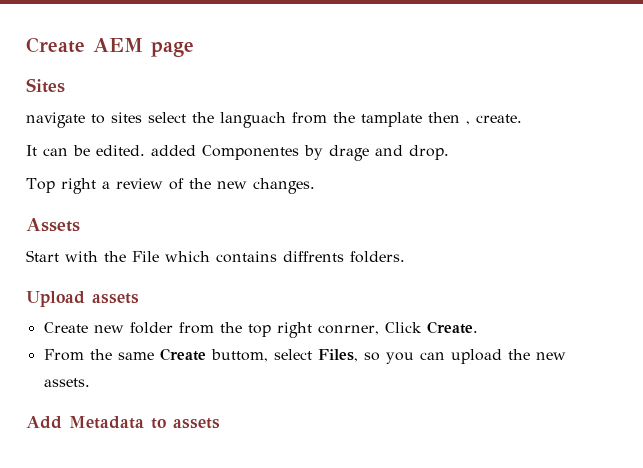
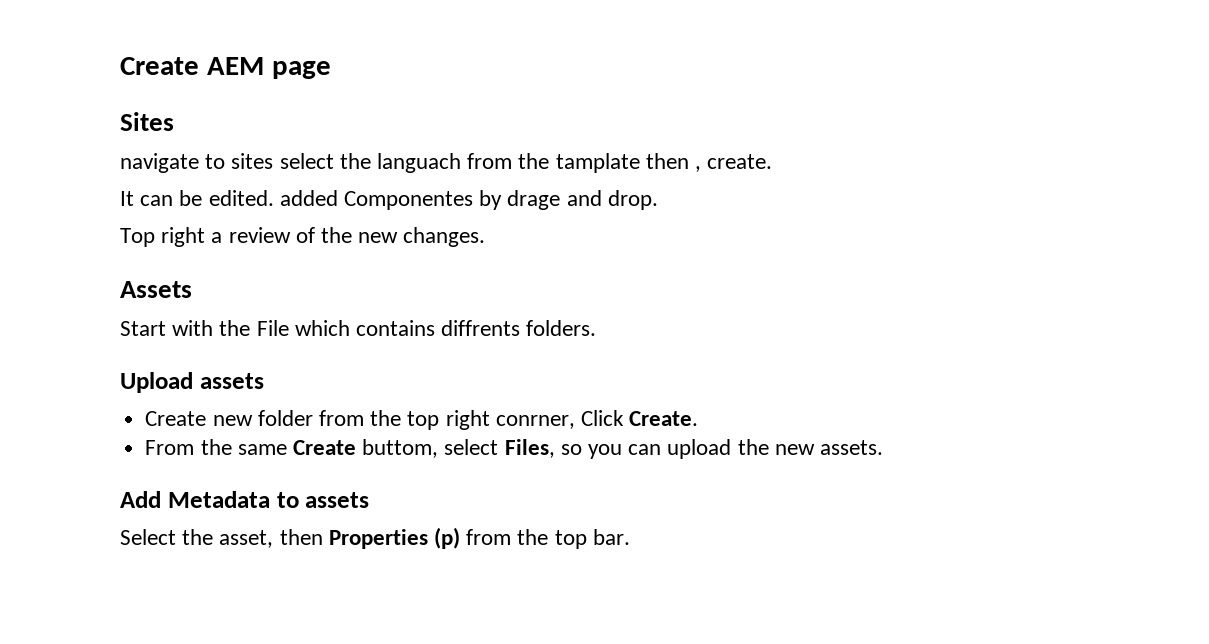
(220, 423) none -> [120,527,630,549] // Select the asset, then Properties (p) from the top bar.

